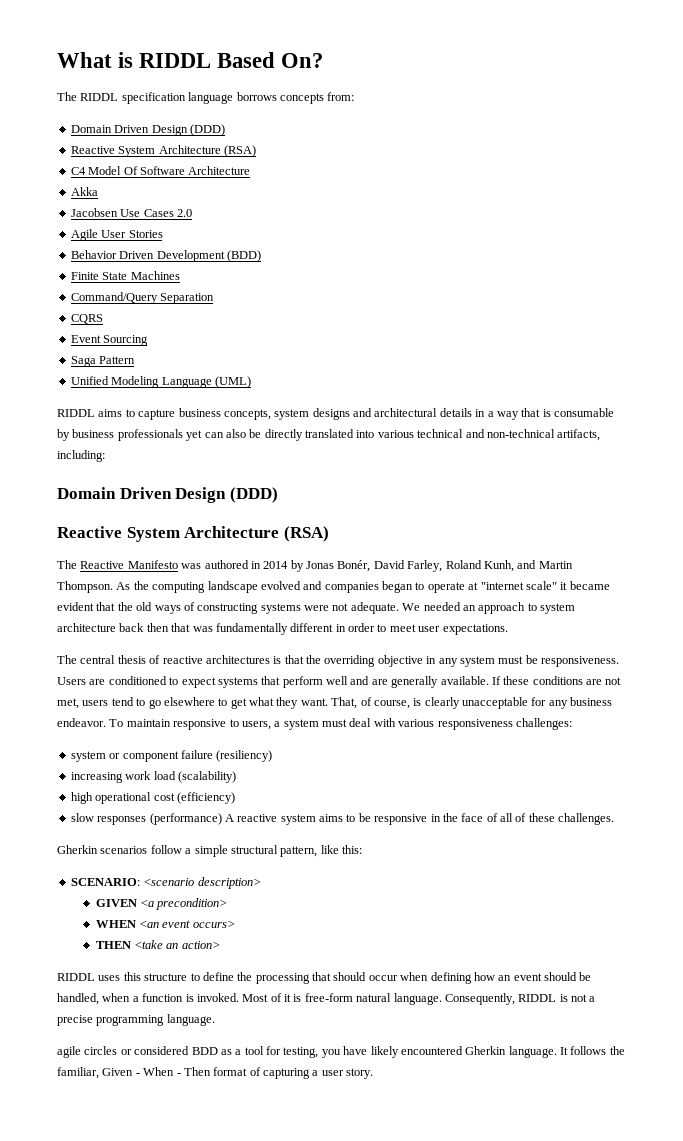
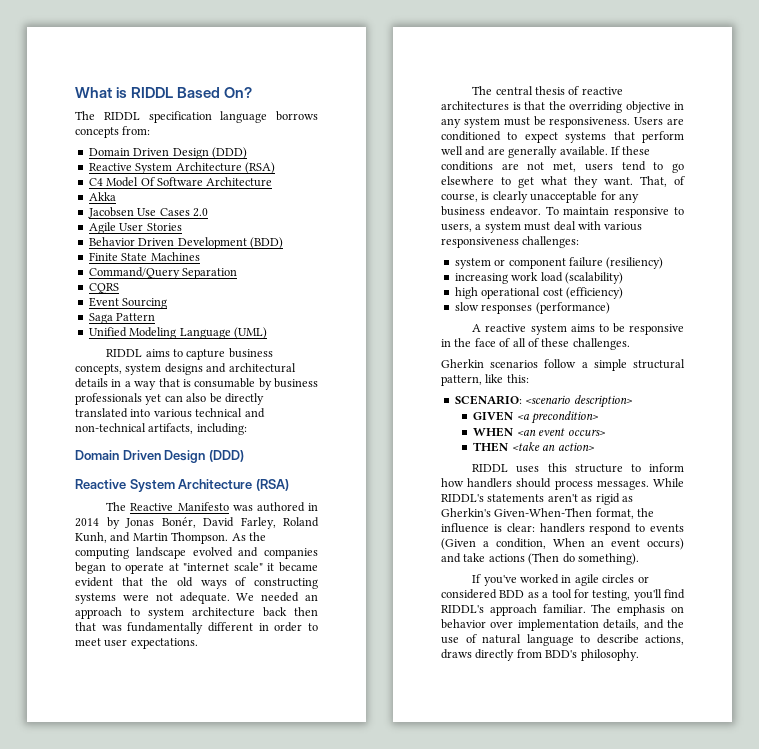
(222, 819) none -> (610, 308) //
[202,972,592,984] [57,993,596,1005] [57,1014,215,1026] define the processing that should occur when defining how an event should be handled, when a function is invoked. Most of it is free-form natural language. Consequently, RIDDL is not a precise programming language. // -> [649,463,684,472] [441,478,684,490] [441,493,633,505] [441,508,655,519] [441,523,684,535] [441,538,684,550] [441,553,639,565] [472,574,572,586] inform how handlers should process messages. While RIDDL's statements aren't as rigid as Gherkin's Given-When-Then format, the influence is clear: handlers respond to events (Given a condition, When an event occurs) and take actions (Then do something). // If you've worked in
[321,1046,625,1058] [57,1067,374,1079] you have likely encountered Gherkin language. It follows the familiar, Given - When - Then format of capturing a user story. -> [633,589,685,601] [441,604,684,616] [441,619,684,631] [441,634,684,646] [441,649,639,661] you'll find RIDDL's approach familiar. The emphasis on behavior over implementation details, and the use of natural language to describe actions, draws directly from BDD's philosophy.

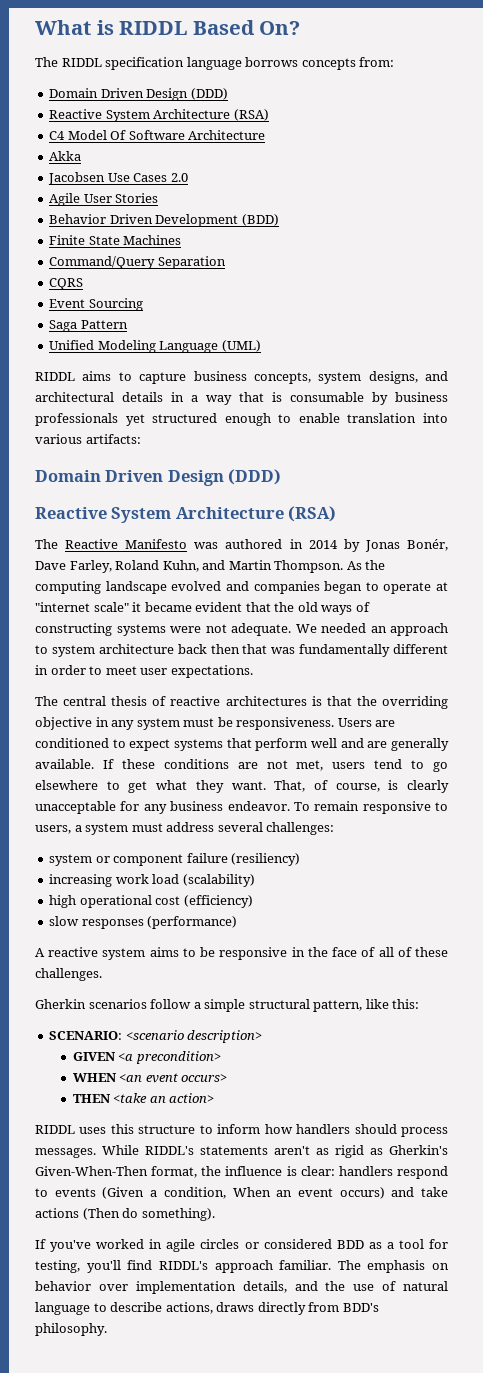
[164,363,203,375] designs -> [368,371,418,384] designs,
[164,393,264,405] [75,408,265,418] [75,423,247,435] can also be directly translated into various technical and non-technical artifacts, including: -> [152,413,448,426] [35,434,141,444] structured enough to enable translation into various artifacts:
[203,517,234,527] David -> [35,561,66,570] Dave
[75,532,107,543] Kunh, -> [162,560,199,572] Kuhn,
[563,207,610,215] maintain -> [314,801,360,811] remain
[553,221,643,231] [441,237,519,248] deal with various responsiveness -> [166,822,263,832] address several

